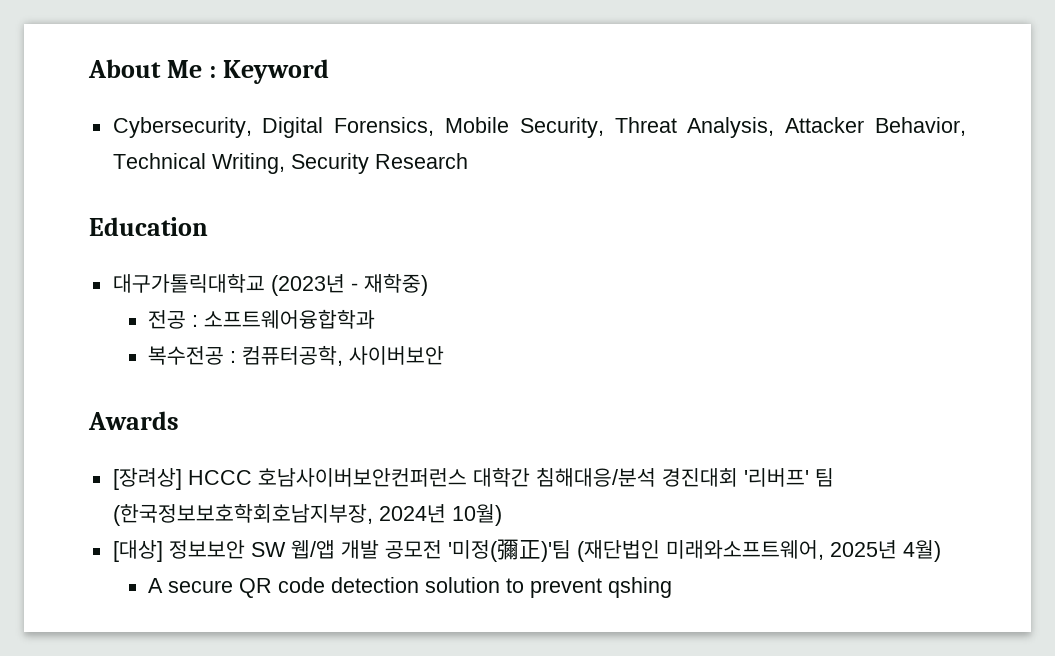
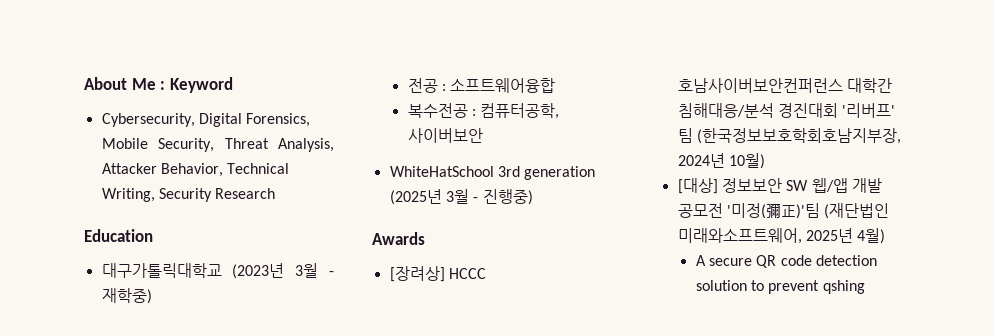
(345, 285) none -> [295,263,319,278] 3월
[204,309,376,329] 소프트웨어융합학과 -> [450,78,556,93] 소프트웨어융합
(445, 355) none -> [389,166,596,180] [389,189,533,205] // WhiteHatSchool 3rd generation (2025년 3월 - 진행중)

